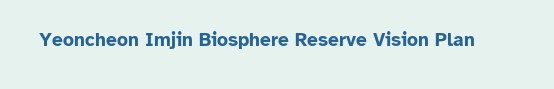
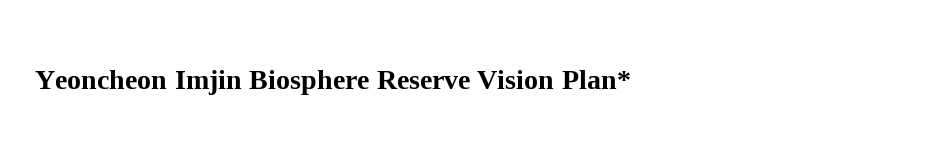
[435,33,475,46] Plan -> [561,70,631,89] Plan*

